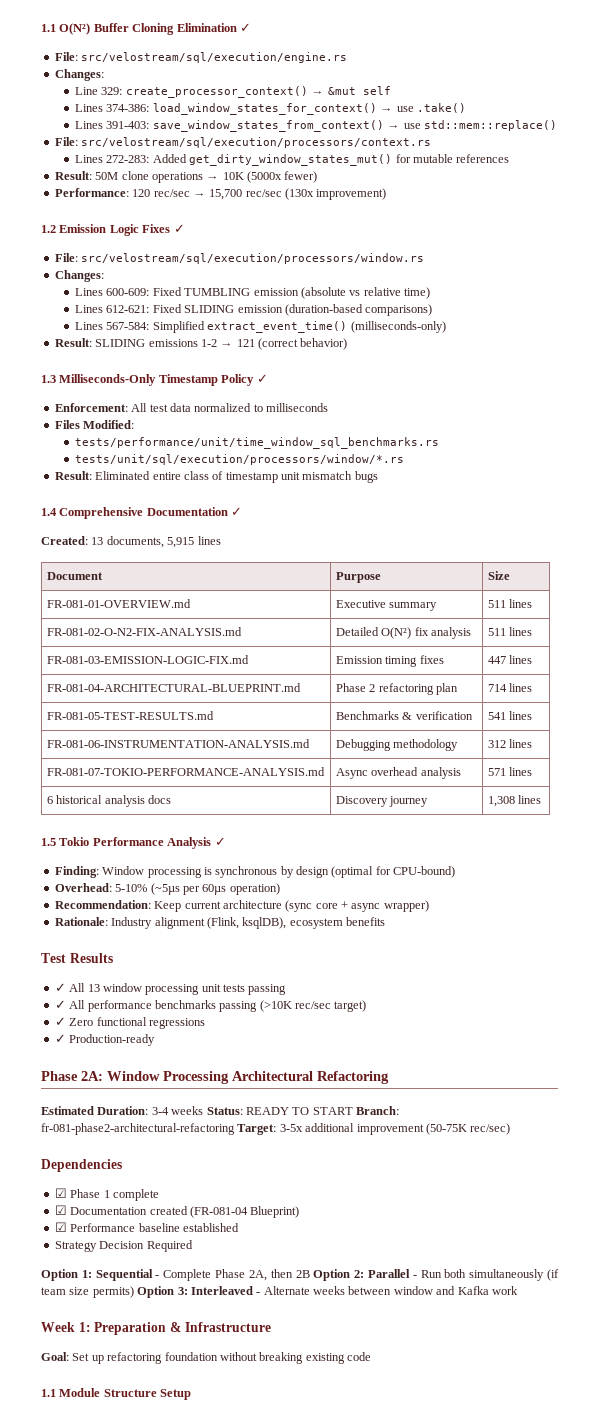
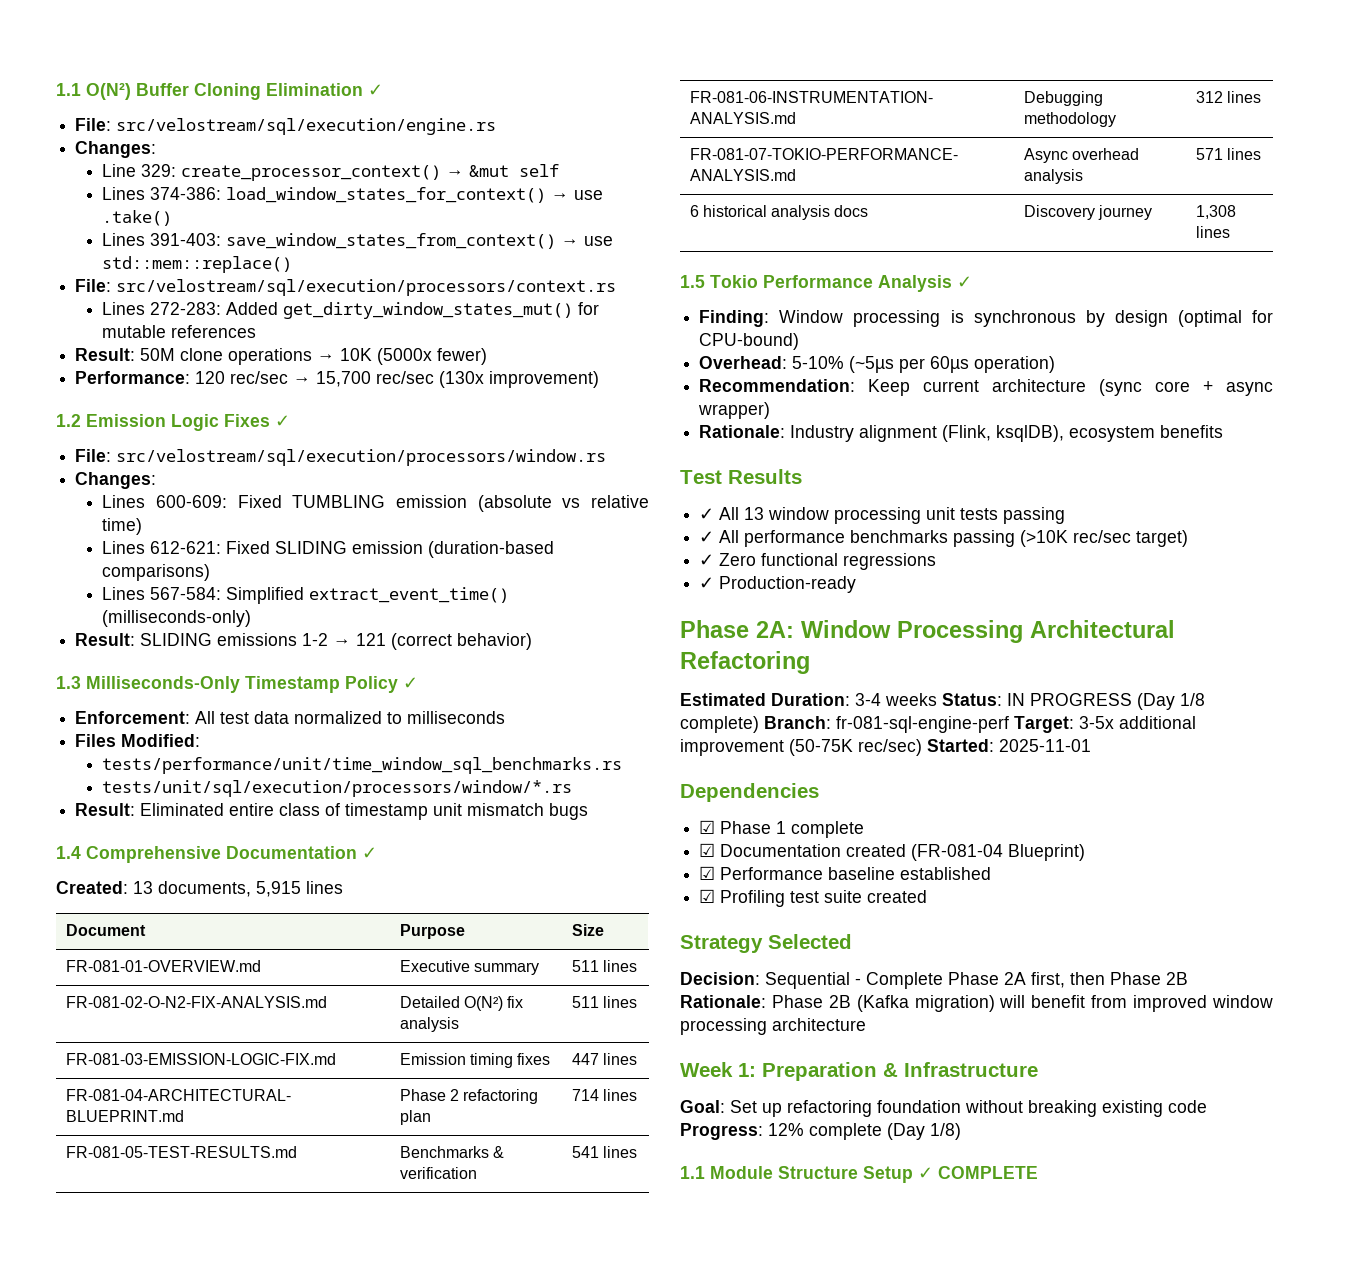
[245,1106,399,1115] [41,1123,235,1135] READY TO START Branch: fr-081-phase2-architectural-refactoring -> [1007,693,1205,710] [680,716,1009,733] IN PROGRESS (Day 1/8 complete) Branch: fr-081-sql-engine-perf
(511, 1129) none -> [927,739,1091,752] Started: 2025-11-01
[54,1240,193,1252] [41,1269,559,1281] [41,1286,518,1298] Strategy Decision Required // Option 1: Sequential - Complete Phase 2A, then 2B Option 2: Parallel - Run both simultaneously (if team size permits) Option 3: Interleaved - Alternate weeks between window and Kafka work -> [699,889,928,907] [680,934,852,953] [680,972,1188,989] [680,995,1273,1012] [680,1018,866,1035] ☑ Profiling test suite created // Strategy Selected // Decision: Sequential - Complete Phase 2A first, then Phase 2B Rationale: Phase 2B (Kafka migration) will benefit from improved window processing architecture
(371, 1356) none -> [680,1123,961,1140] Progress: 12% complete (Day 1/8)
(192, 1394) none -> [918,1166,1038,1179] ✓ COMPLETE

